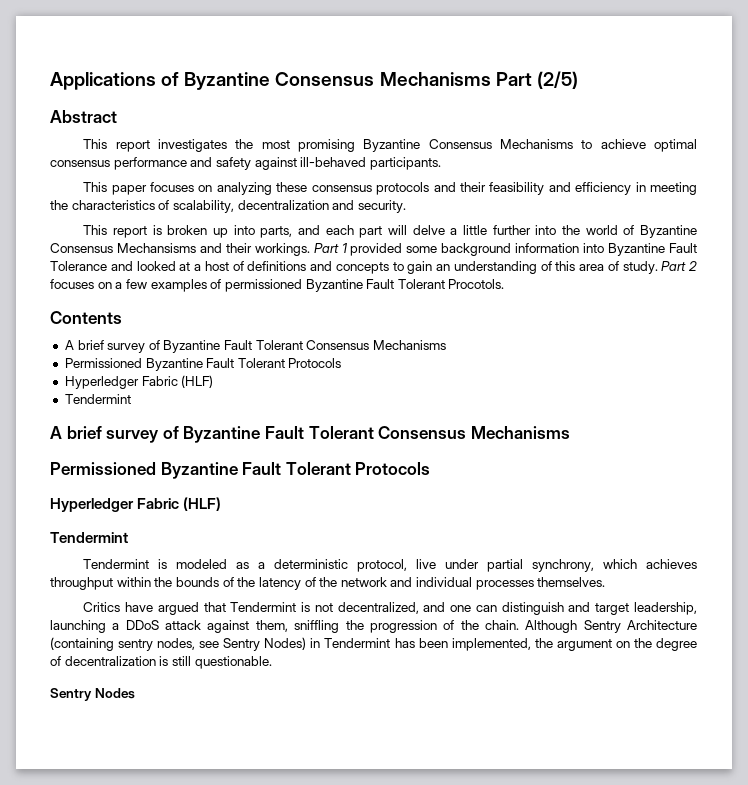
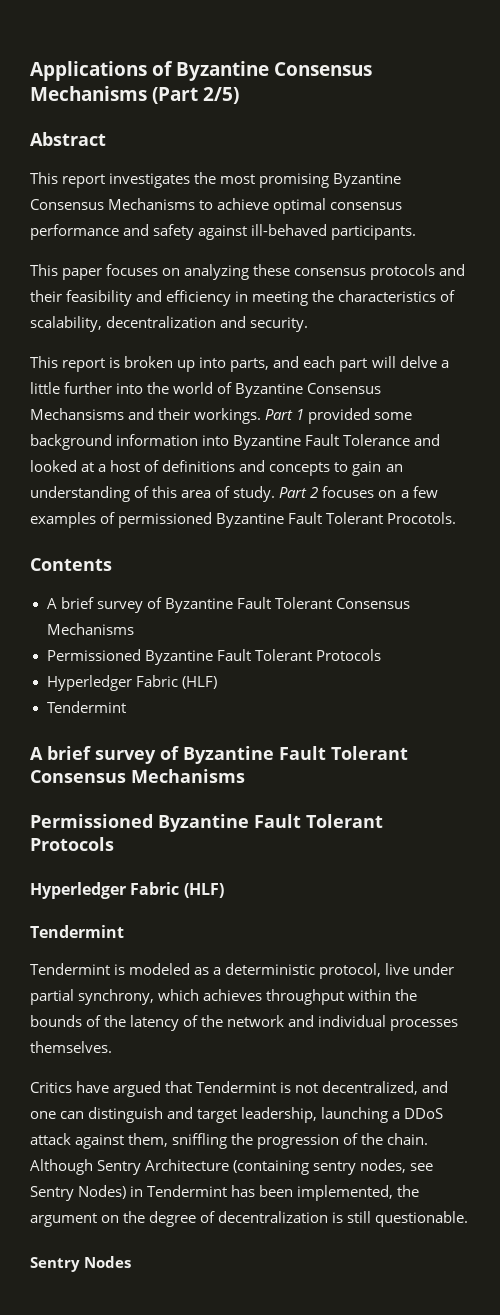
[495,71,578,89] Part (2/5) -> [152,87,240,104] (Part 2/5)

